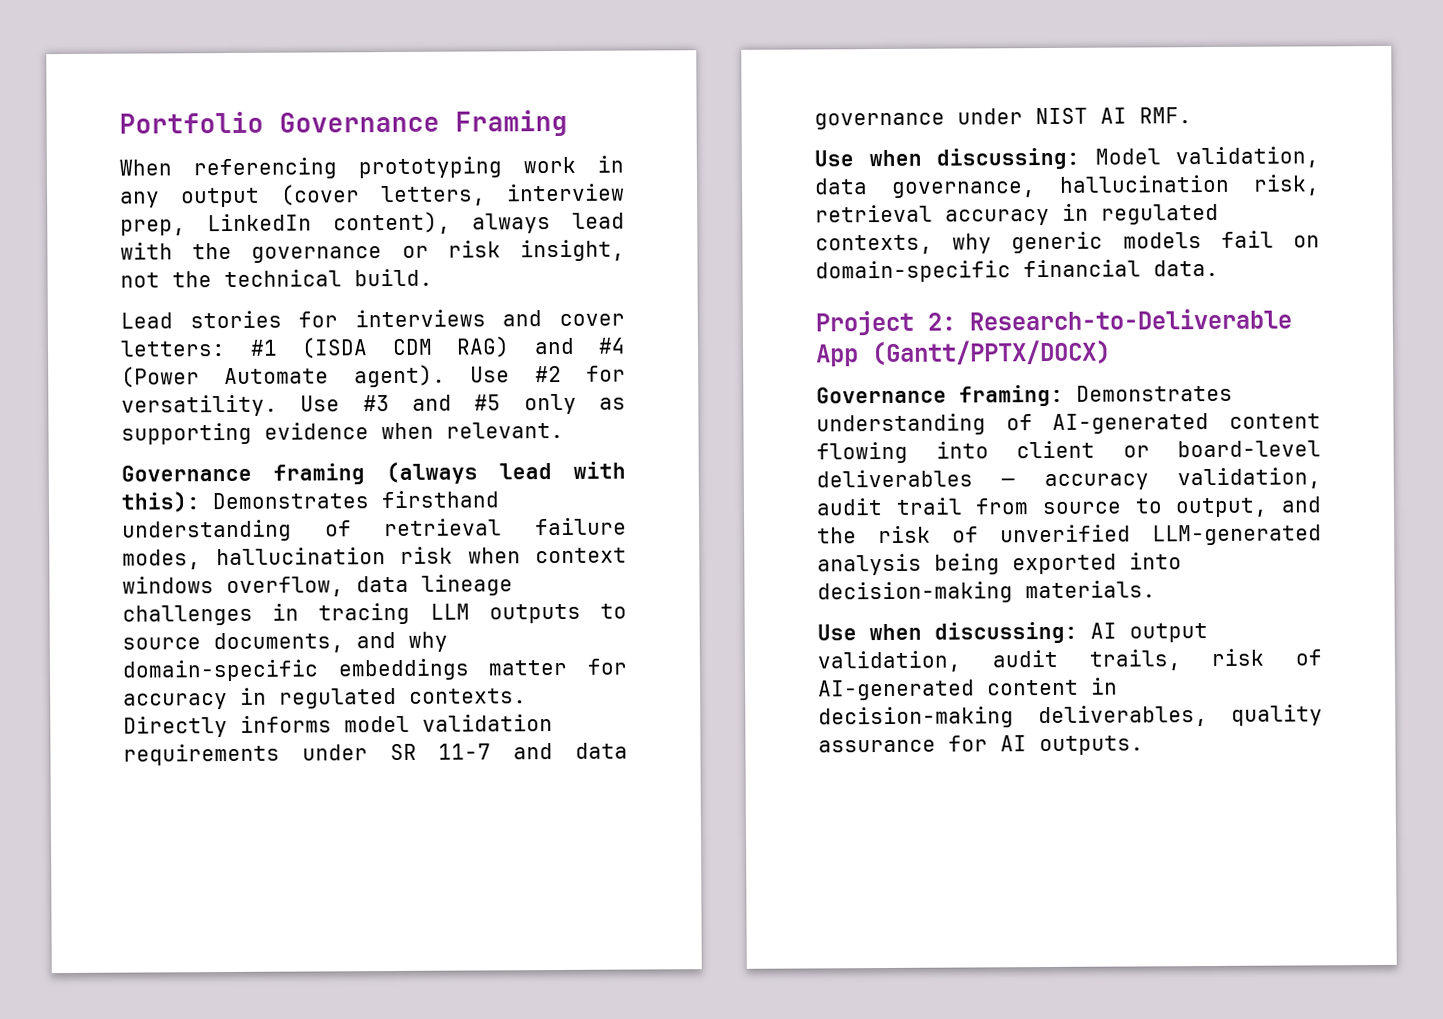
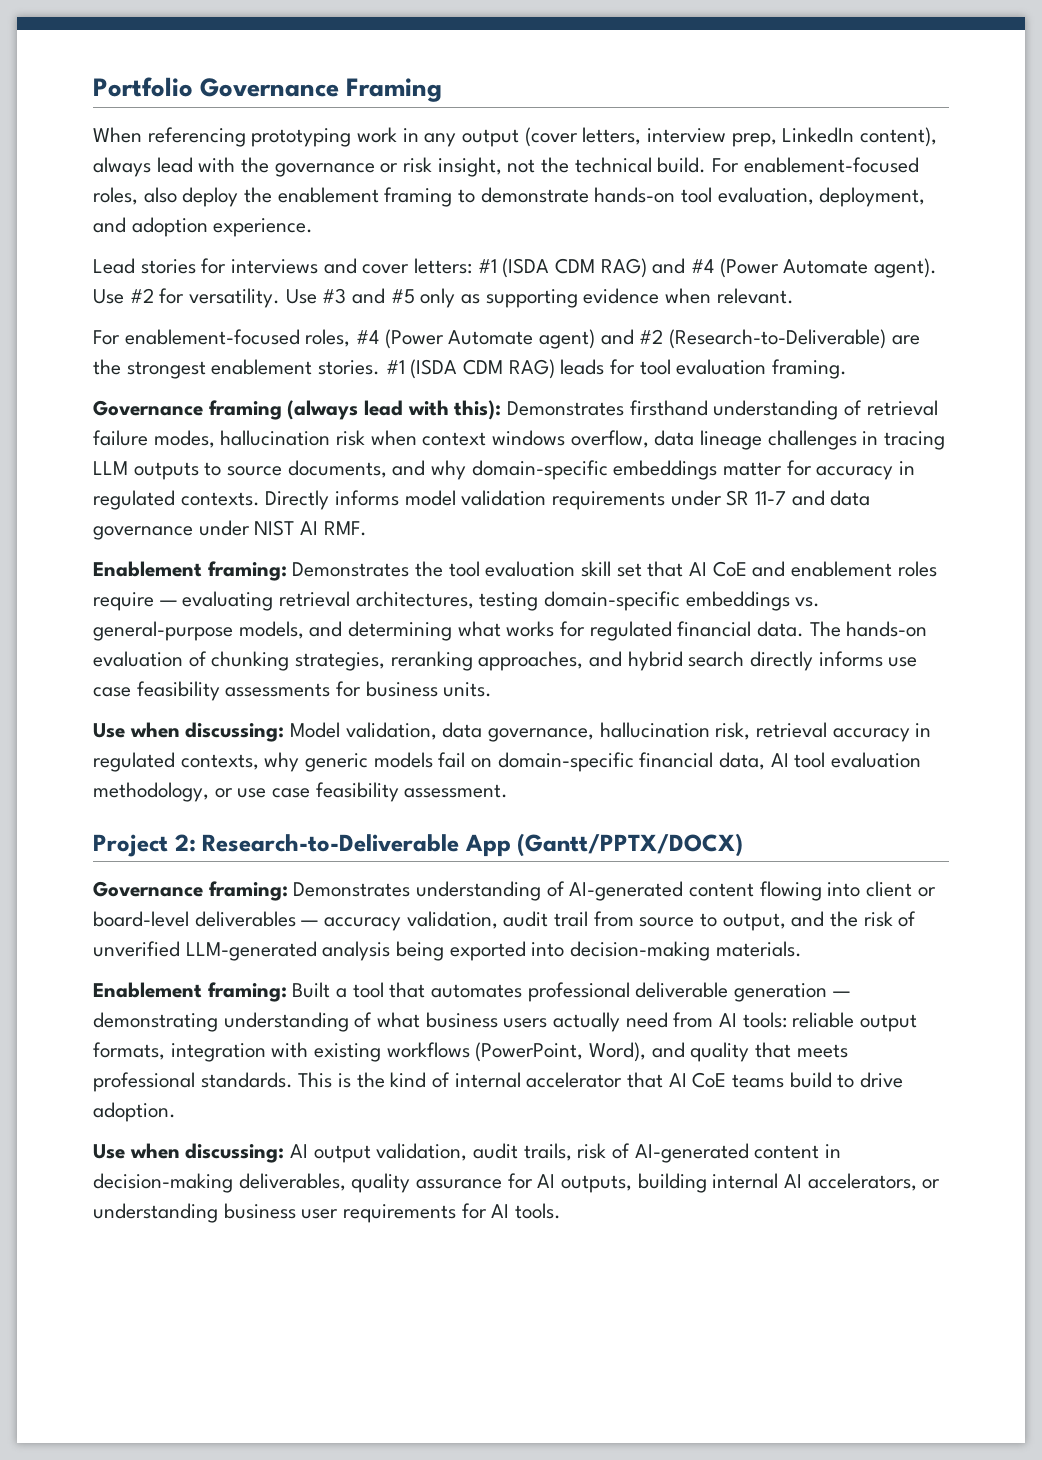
(433, 277) none -> [712,157,919,173] [93,187,926,207] [93,217,314,237] For enablement-focused roles, also deploy the enablement framing to demonstrate hands-on tool evaluation, deployment, and adoption experience.
(564, 430) none -> [93,329,920,349] [93,359,848,379] // For enablement-focused roles, #4 (Power Automate agent) and #2 (Research-to-Deliverable) are the strongest enablement stories. #1 (ISDA CDM RAG) leads for tool evaluation framing.
(1192, 115) none -> [93,561,937,581] [93,591,821,611] [93,621,928,641] [93,651,918,671] [93,681,493,701] // Enablement framing: Demonstrates the tool evaluation skill set that AI CoE and enablement roles require — evaluating retrieval architectures, testing domain-specific embeddings vs. general-purpose models, and determining what works for regulated financial data. The hands-on evaluation of chunking strategies, reranking approaches, and hybrid search directly informs use case feasibility assessments for business units.
[1153,259,1219,277] data. -> [719,752,922,770] [93,782,509,802] data, AI tool evaluation methodology, or use case feasibility assessment.
(1156, 589) none -> [93,982,850,1002] [93,1012,918,1032] [93,1042,848,1062] [93,1072,904,1092] [93,1102,176,1122] // Enablement framing: Built a tool that automates professional deliverable generation — demonstrating understanding of what business users actually need from AI tools: reliable output formats, integration with existing workflows (PowerPoint, Word), and quality that meets professional standards. This is the kind of internal accelerator that AI CoE teams build to drive adoption.
[1039,735,1144,756] outputs. -> [561,1173,941,1193] [93,1203,562,1223] outputs, building internal AI accelerators, or understanding business user requirements for AI tools.

